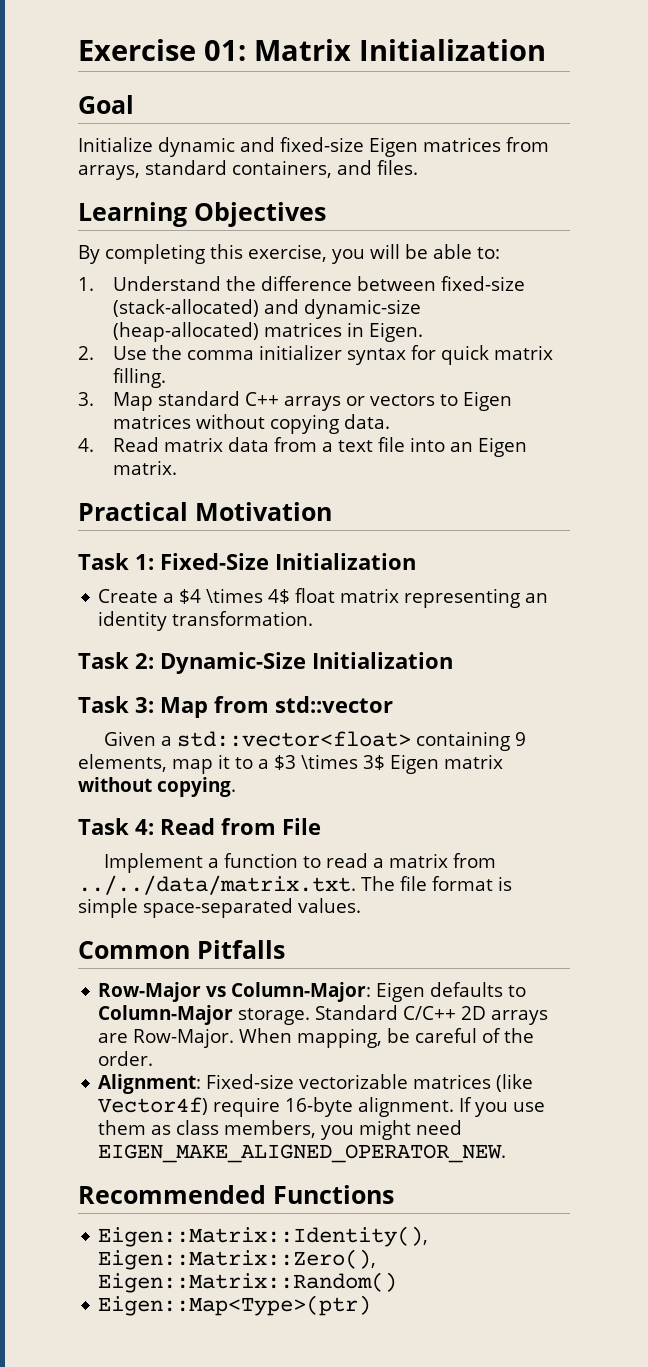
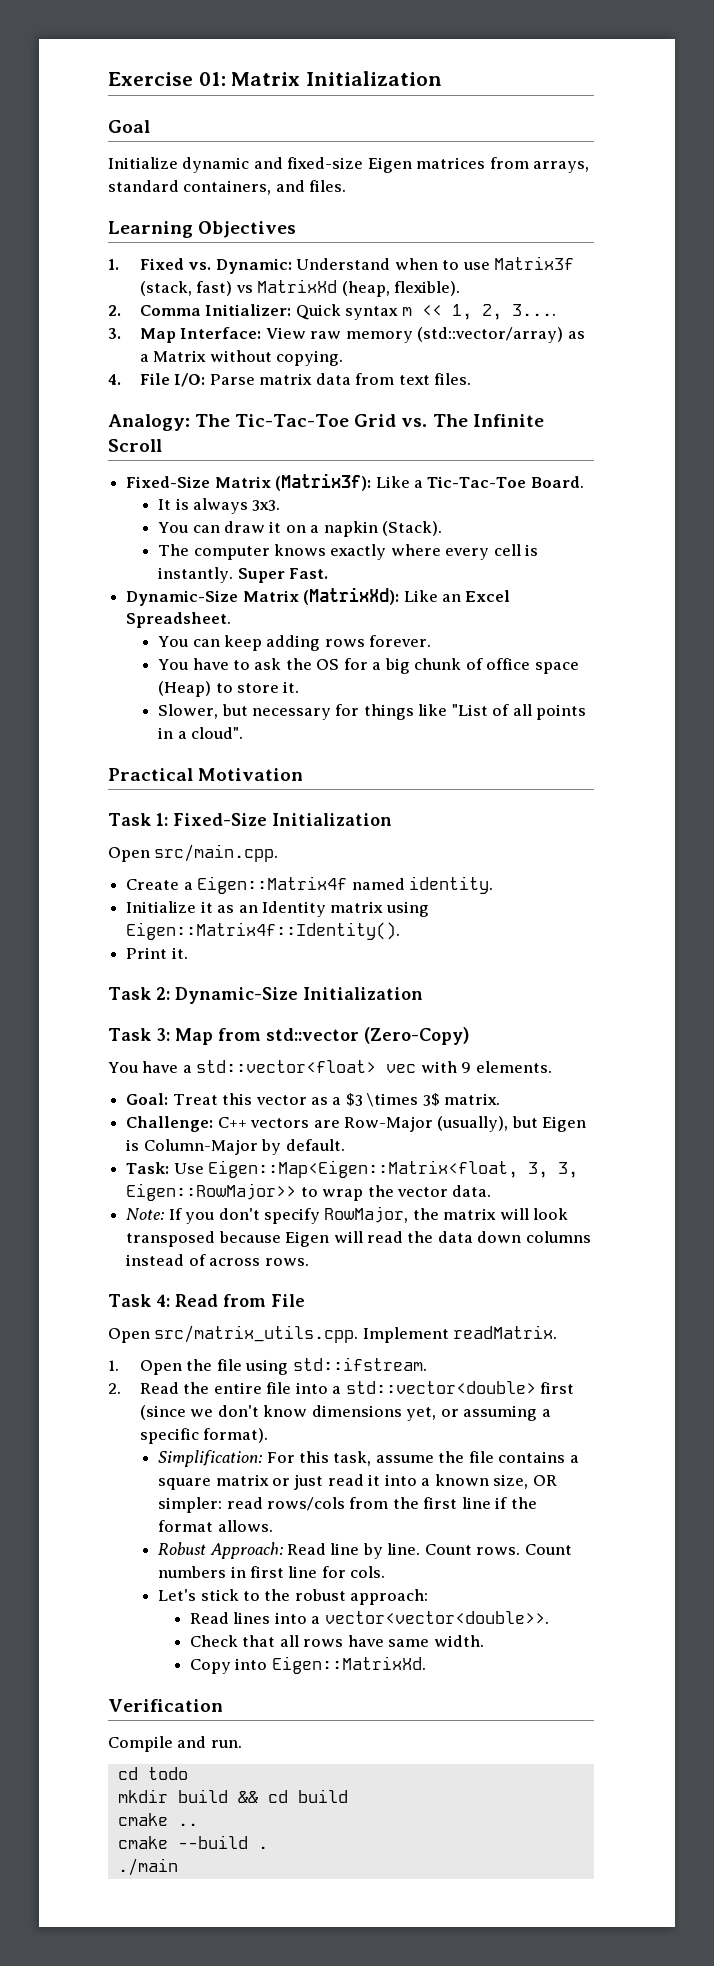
[78,244,500,264] [78,276,526,291] [113,299,422,319] [113,322,424,342] [78,345,554,365] [113,368,167,388] [78,391,513,411] [113,414,391,434] [78,437,528,457] [113,460,178,475] By completing this exercise, you will be able to: // 1. Understand the difference between fixed-size (stack-allocated) and dynamic-size (heap-allocated) matrices in Eigen. // 2. Use the comma initializer syntax for quick matrix filling. // 3. Map standard C++ arrays or vectors to Eigen matrices without copying data. // 4. Read matrix data from a text file into an Eigen matrix. -> [108,256,575,274] [139,279,461,297] [108,304,556,320] [108,327,585,343] [139,350,344,366] [108,373,472,387] [108,414,544,431] [108,439,162,452] [126,473,584,491] [158,498,281,514] [158,521,443,537] [158,544,539,560] [158,567,328,583] [126,587,511,606] [126,612,232,628] [158,635,432,651] [158,658,579,674] [158,681,300,697] [158,704,587,720] [158,727,243,739] 1. Fixed vs. Dynamic: Understand when to use Matrix3f (stack, fast) vs MatrixXd (heap, flexible). // 2. Comma Initializer: Quick syntax m << 1, 2, 3.... // 3. Map Interface: View raw memory (std::vector/array) as a Matrix without copying. // 4. File I/O: Parse matrix data from text files. // Analogy: The Tic-Tac-Toe Grid vs. The Infinite Scroll // Fixed-Size Matrix (Matrix3f): Like a Tic-Tac-Toe Board. // It is always 3x3. // You can draw it on a napkin (Stack). // The computer knows exactly where every cell is instantly. Super Fast. // Dynamic-Size Matrix (MatrixXd): Like an Excel Spreadsheet. // You can keep adding rows forever. // You have to ask the OS for a big chunk of office space (Heap) to store it. // Slower, but necessary for things like "List of all points in a cloud".
(416, 561) none -> [108,844,279,862] // Open src/main.cpp.
[179,588,549,608] [98,611,314,631] $4 \times 4$ float matrix representing an identity transformation. -> [197,876,493,894] [126,901,429,917] [126,922,401,940] [126,947,188,959] Eigen::Matrix4f named identity. // Initialize it as an Identity matrix using Eigen::Matrix4f::Identity(). // Print it.
[104,731,527,751] [78,754,503,774] [78,777,236,797] // Given a std::vector<float> containing 9 elements, map it to a $3 \times 3$ Eigen matrix without copying. -> [363,1027,469,1045] [108,1060,552,1073] [126,1093,501,1107] [126,1116,587,1132] [126,1139,345,1155] [126,1160,579,1178] [126,1183,492,1201] [126,1206,569,1224] [126,1231,591,1247] [126,1254,309,1266] (Zero-Copy) // You have a std::vector<float> vec with 9 elements. // Goal: Treat this vector as a $3 \times 3$ matrix. // Challenge: C++ vectors are Row-Major (usually), but Eigen is Column-Major by default. // Task: Use Eigen::Map<Eigen::Matrix<float, 3, 3, Eigen::RowMajor>> to wrap the vector data. // Note: If you don't specify RowMajor, the matrix will look transposed because Eigen will read the data down columns instead of across rows.
[104,853,497,873] [78,875,512,895] [78,898,361,918] [78,940,285,959] [98,982,527,1002] [98,1005,549,1025] [98,1028,535,1048] [98,1051,154,1066] [98,1074,534,1094] [98,1097,546,1117] [98,1120,463,1140] [98,1144,507,1163] [78,1185,394,1204] [98,1226,429,1247] [98,1249,377,1270] [98,1272,398,1293] [98,1295,372,1316] Implement a function to read a matrix from ../../data/matrix.txt. The file format is simple space-separated values. // Common Pitfalls // Row-Major vs Column-Major: Eigen defaults to Column-Major storage. Standard C/C++ 2D arrays are Row-Major. When mapping, be careful of the order. // Alignment: Fixed-size vectorizable matrices (like Vector4f) require 16-byte alignment. If you use them as class members, you might need EIGEN_MAKE_ALIGNED_OPERATOR_NEW. // Recommended Functions // Eigen::Matrix::Identity(), Eigen::Matrix::Zero(), Eigen::Matrix::Random() // Eigen::Map<Type>(ptr) -> [108,1325,558,1343] [108,1357,427,1375] [108,1381,575,1394] [139,1405,551,1421] [139,1428,269,1444] [158,1450,579,1467] [158,1474,557,1490] [158,1497,537,1513] [158,1520,273,1532] [158,1542,572,1559] [158,1566,386,1578] [158,1589,429,1605] [189,1611,549,1624] [189,1635,484,1647] [189,1656,426,1674] [108,1699,223,1712] [108,1736,242,1752] [117,1767,188,1780] [117,1789,348,1803] [117,1813,198,1826] [117,1835,268,1849] [117,1858,178,1876] Open src/matrix_utils.cpp. Implement readMatrix. // 1. Open the file using std::ifstream. // 2. Read the entire file into a std::vector<double> first (since we don't know dimensions yet, or assuming a specific format). // Simplification: For this task, assume the file contains a square matrix or just read it into a known size, OR simpler: read rows/cols from the first line if the format allows. // Robust Approach: Read line by line. Count rows. Count numbers in first line for cols. // Let's stick to the robust approach: // Read lines into a vector<vector<double>>. // Check that all rows have same width. // Copy into Eigen::MatrixXd. // Verification // Compile and run. // cd todo // mkdir build && cd build // cmake .. // cmake --build . // ./main

